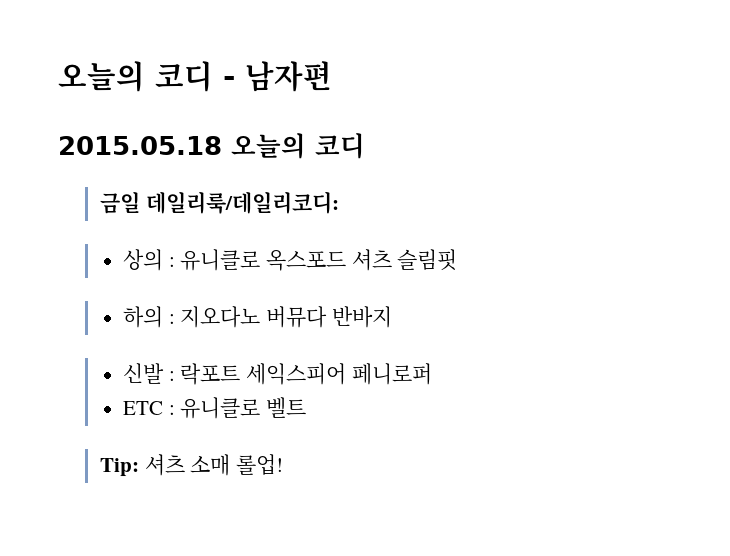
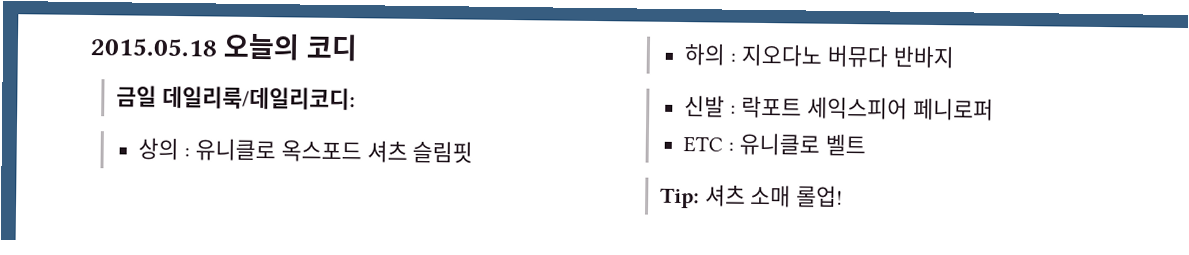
[58,61,332,92] 오늘의 코디 - 남자편 // -> (90, 47) none

